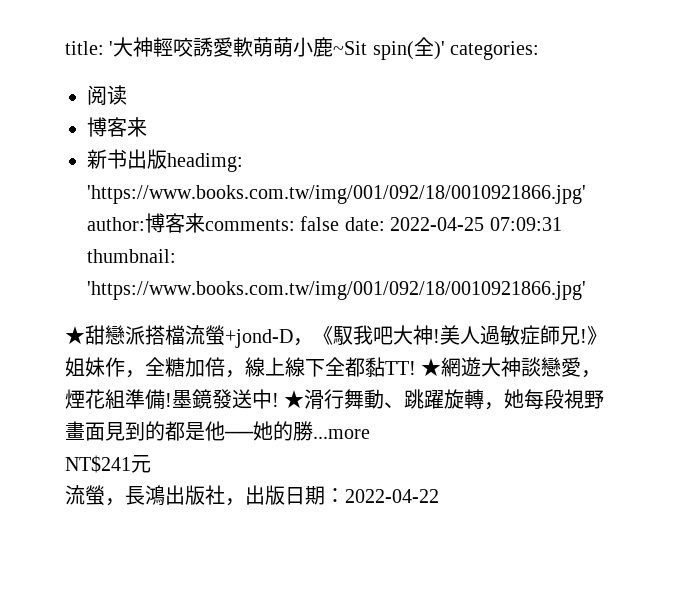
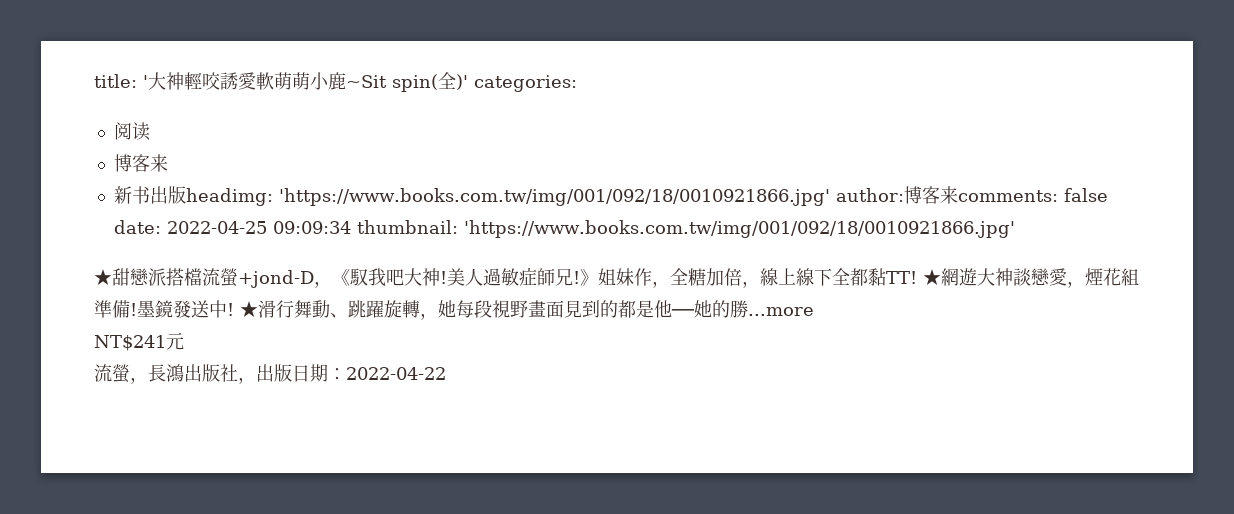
[489,217,562,231] 07:09:31 -> [272,221,351,234] 09:09:34

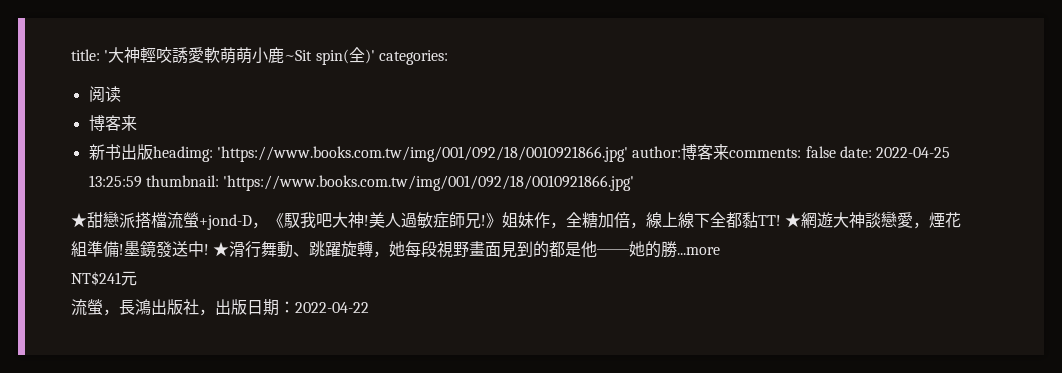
[272,221,351,234] 09:09:34 -> [88,175,142,188] 13:25:59

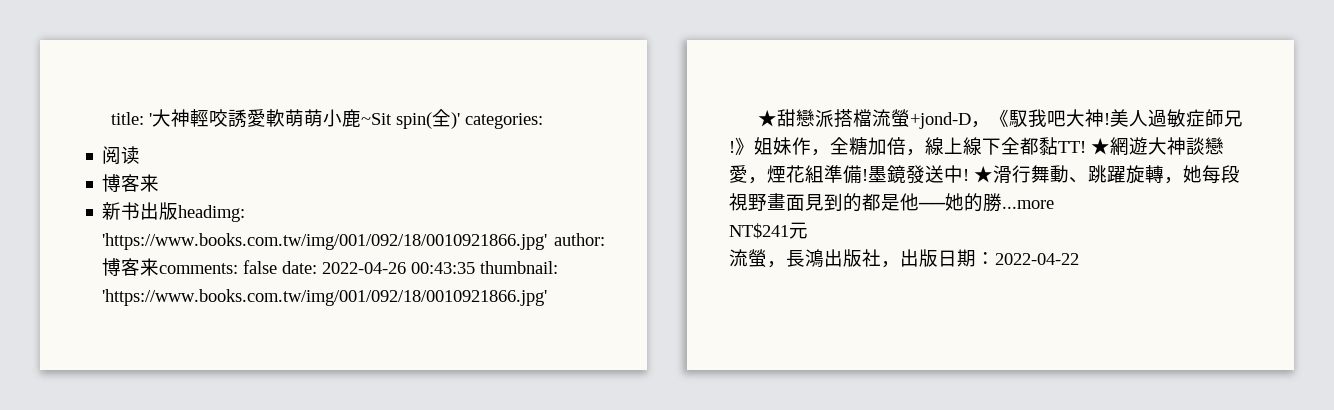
[876,147,951,158] [88,175,142,188] 2022-04-25 13:25:59 -> [322,262,476,274] 2022-04-26 00:43:35

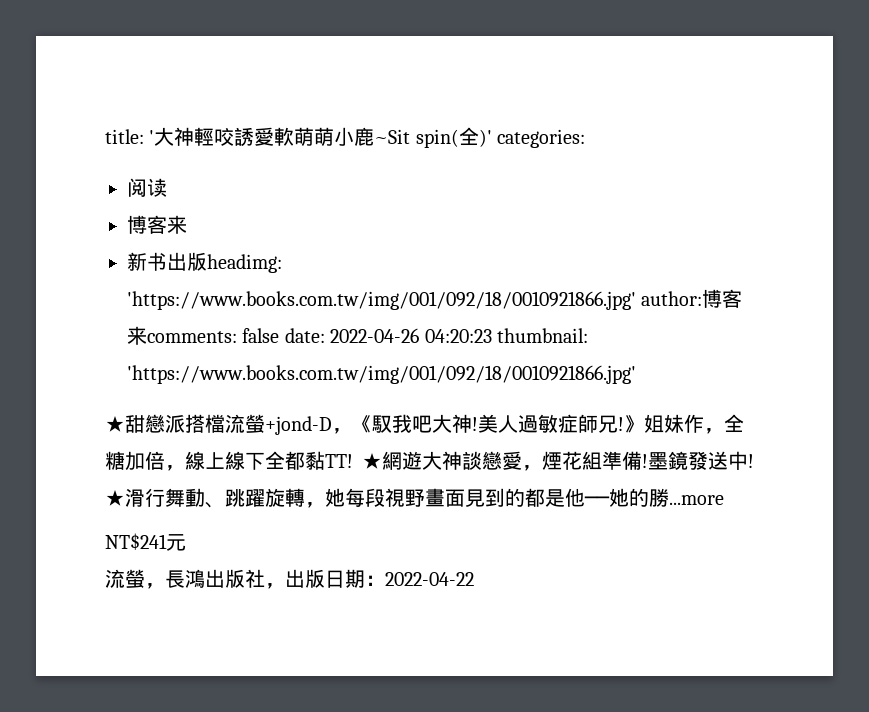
[411,262,476,274] 00:43:35 -> [424,329,492,343] 04:20:23

